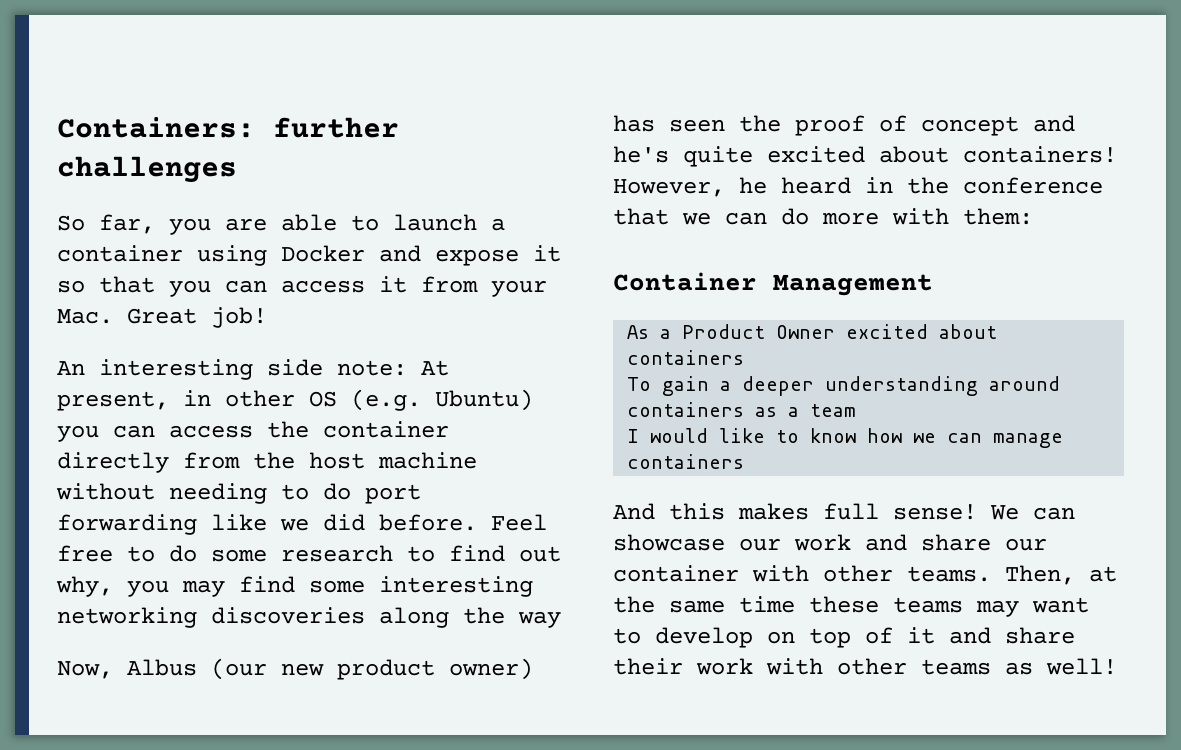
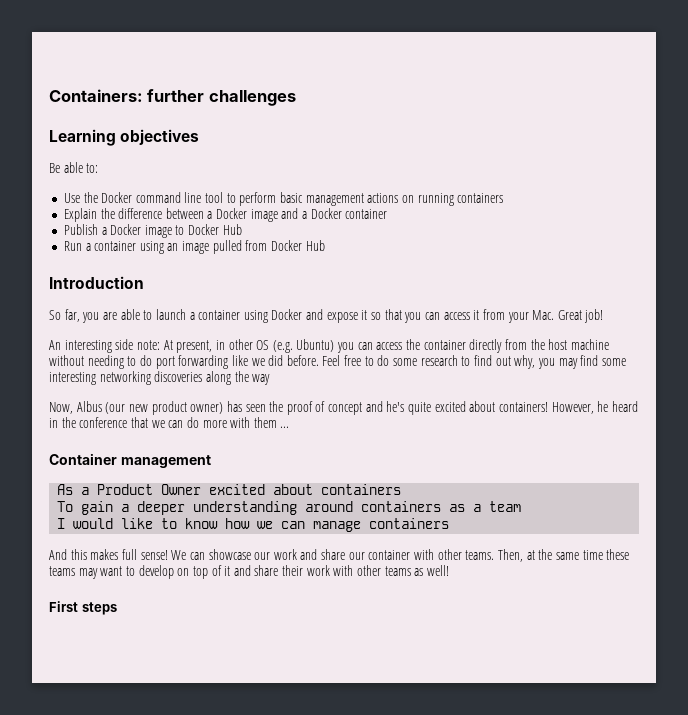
(237, 169) none -> [49,129,200,146] [49,162,99,173] [63,192,504,206] [63,208,388,222] [63,224,242,238] [63,240,325,254] [49,276,144,289] // Learning objectives // Be able to: // Use the Docker command line tool to perform basic management actions on running containers // Explain the difference between a Docker image and a Docker container // Publish a Docker image to Docker Hub // Run a container using an image pulled from Docker Hub // Introduction
[963,208,1033,225] them: -> [253,417,290,428] them ...
[773,274,933,296] Management -> [120,455,211,468] management
(1117, 666) none -> [49,601,117,615] // First steps

